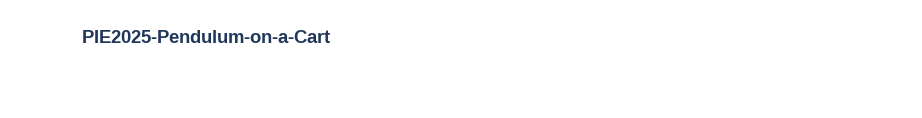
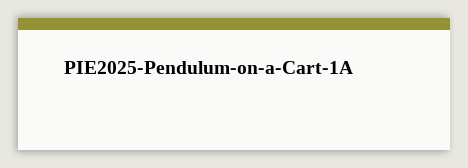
[82,30,330,43] PIE2025-Pendulum-on-a-Cart -> [64,61,353,74] PIE2025-Pendulum-on-a-Cart-1A

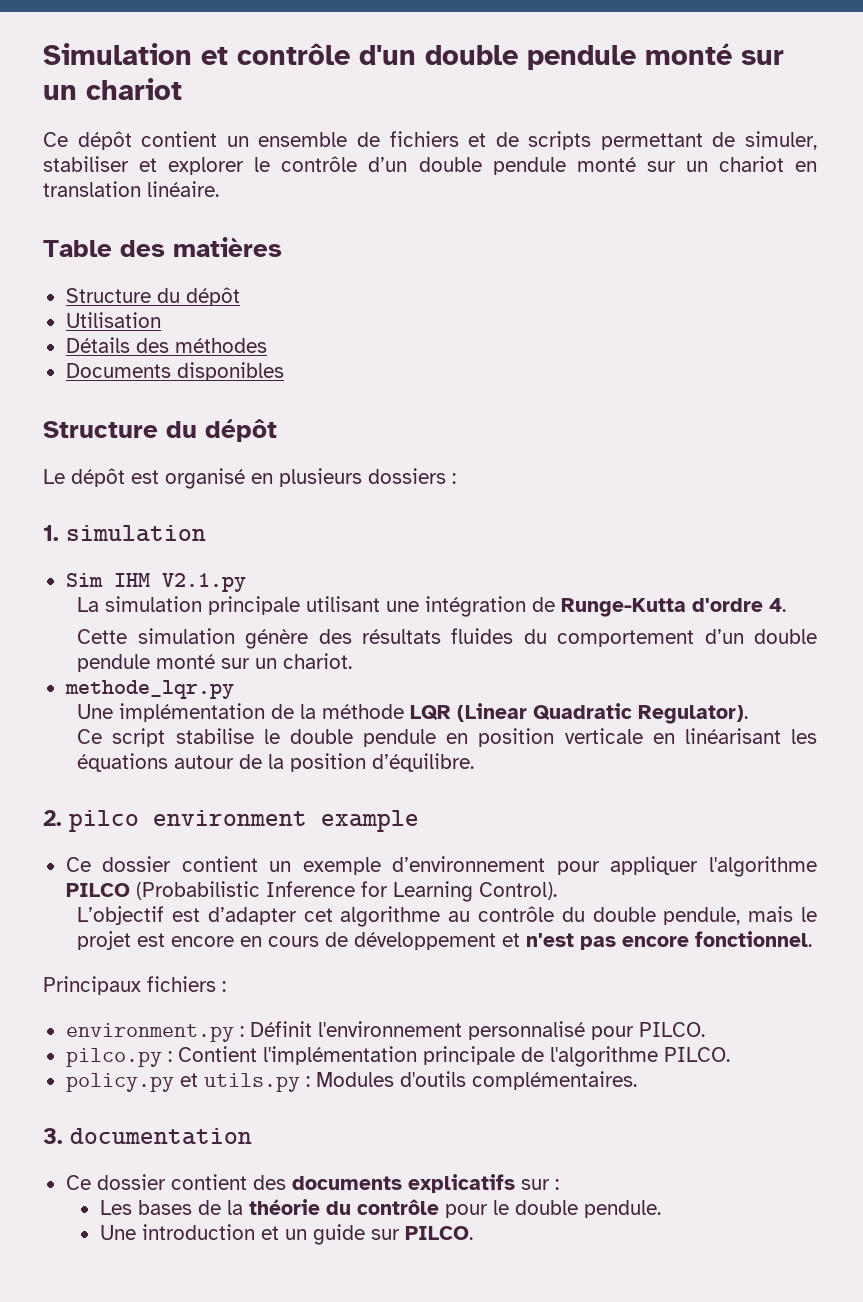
[64,61,353,74] PIE2025-Pendulum-on-a-Cart-1A -> [43,43,784,70] [43,78,182,100] [43,131,818,150] [43,156,818,175] [43,181,219,197] [43,237,282,257] [65,287,240,306] [65,312,161,328] [65,337,267,353] [65,362,284,381] [43,419,277,442] [43,468,456,489] [43,525,206,542] [65,573,246,592] [77,596,787,617] [77,628,817,649] [77,653,353,672] [64,680,234,699] [77,703,749,724] [77,728,817,747] [77,753,475,772] [43,810,419,832] [65,856,817,877] [65,881,557,902] [77,906,817,927] [77,931,813,950] [43,976,226,995] [65,1021,705,1042] [65,1046,730,1067] [65,1071,637,1092] [43,1128,252,1145] [65,1174,559,1193] [99,1199,661,1218] [99,1224,473,1245] Simulation et contrôle d'un double pendule monté sur un chariot // Ce dépôt contient un ensemble de fichiers et de scripts permettant de simuler, stabiliser et explorer le contrôle d’un double pendule monté sur un chariot en translation linéaire. // Table des matières // Structure du dépôt // Utilisation // Détails des méthodes // Documents disponibles // Structure du dépôt // Le dépôt est organisé en plusieurs dossiers : // 1. simulation // Sim IHM V2.1.py // La simulation principale utilisant une intégration de Runge-Kutta d'ordre 4. // Cette simulation génère des résultats fluides du comportement d’un double pendule monté sur un chariot. // methode_lqr.py // Une implémentation de la méthode LQR (Linear Quadratic Regulator). // Ce script stabilise le double pendule en position verticale en linéarisant les équations autour de la position d’équilibre. // 2. pilco environment example // Ce dossier contient un exemple d’environnement pour appliquer l'algorithme PILCO (Probabilistic Inference for Learning Control). // L’objectif est d’adapter cet algorithme au contrôle du double pendule, mais le projet est encore en cours de développement et n'est pas encore fonctionnel. // Principaux fichiers : // environment.py : Définit l'environnement personnalisé pour PILCO. // pilco.py : Contient l'implémentation principale de l'algorithme PILCO. // policy.py et utils.py : Modules d'outils complémentaires. // 3. documentation // Ce dossier contient des documents explicatifs sur : // Les bases de la théorie du contrôle pour le double pendule. // Une introduction et un guide sur PILCO.

